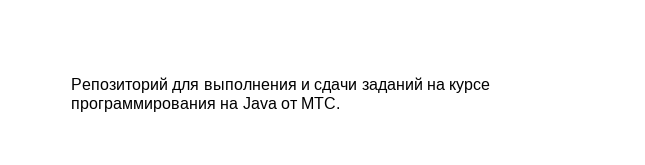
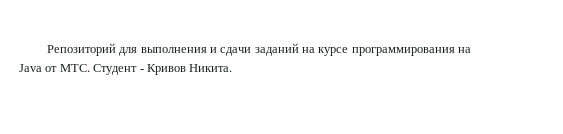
(341, 103) none -> [93,64,233,75] Студент - Кривов Никита.

